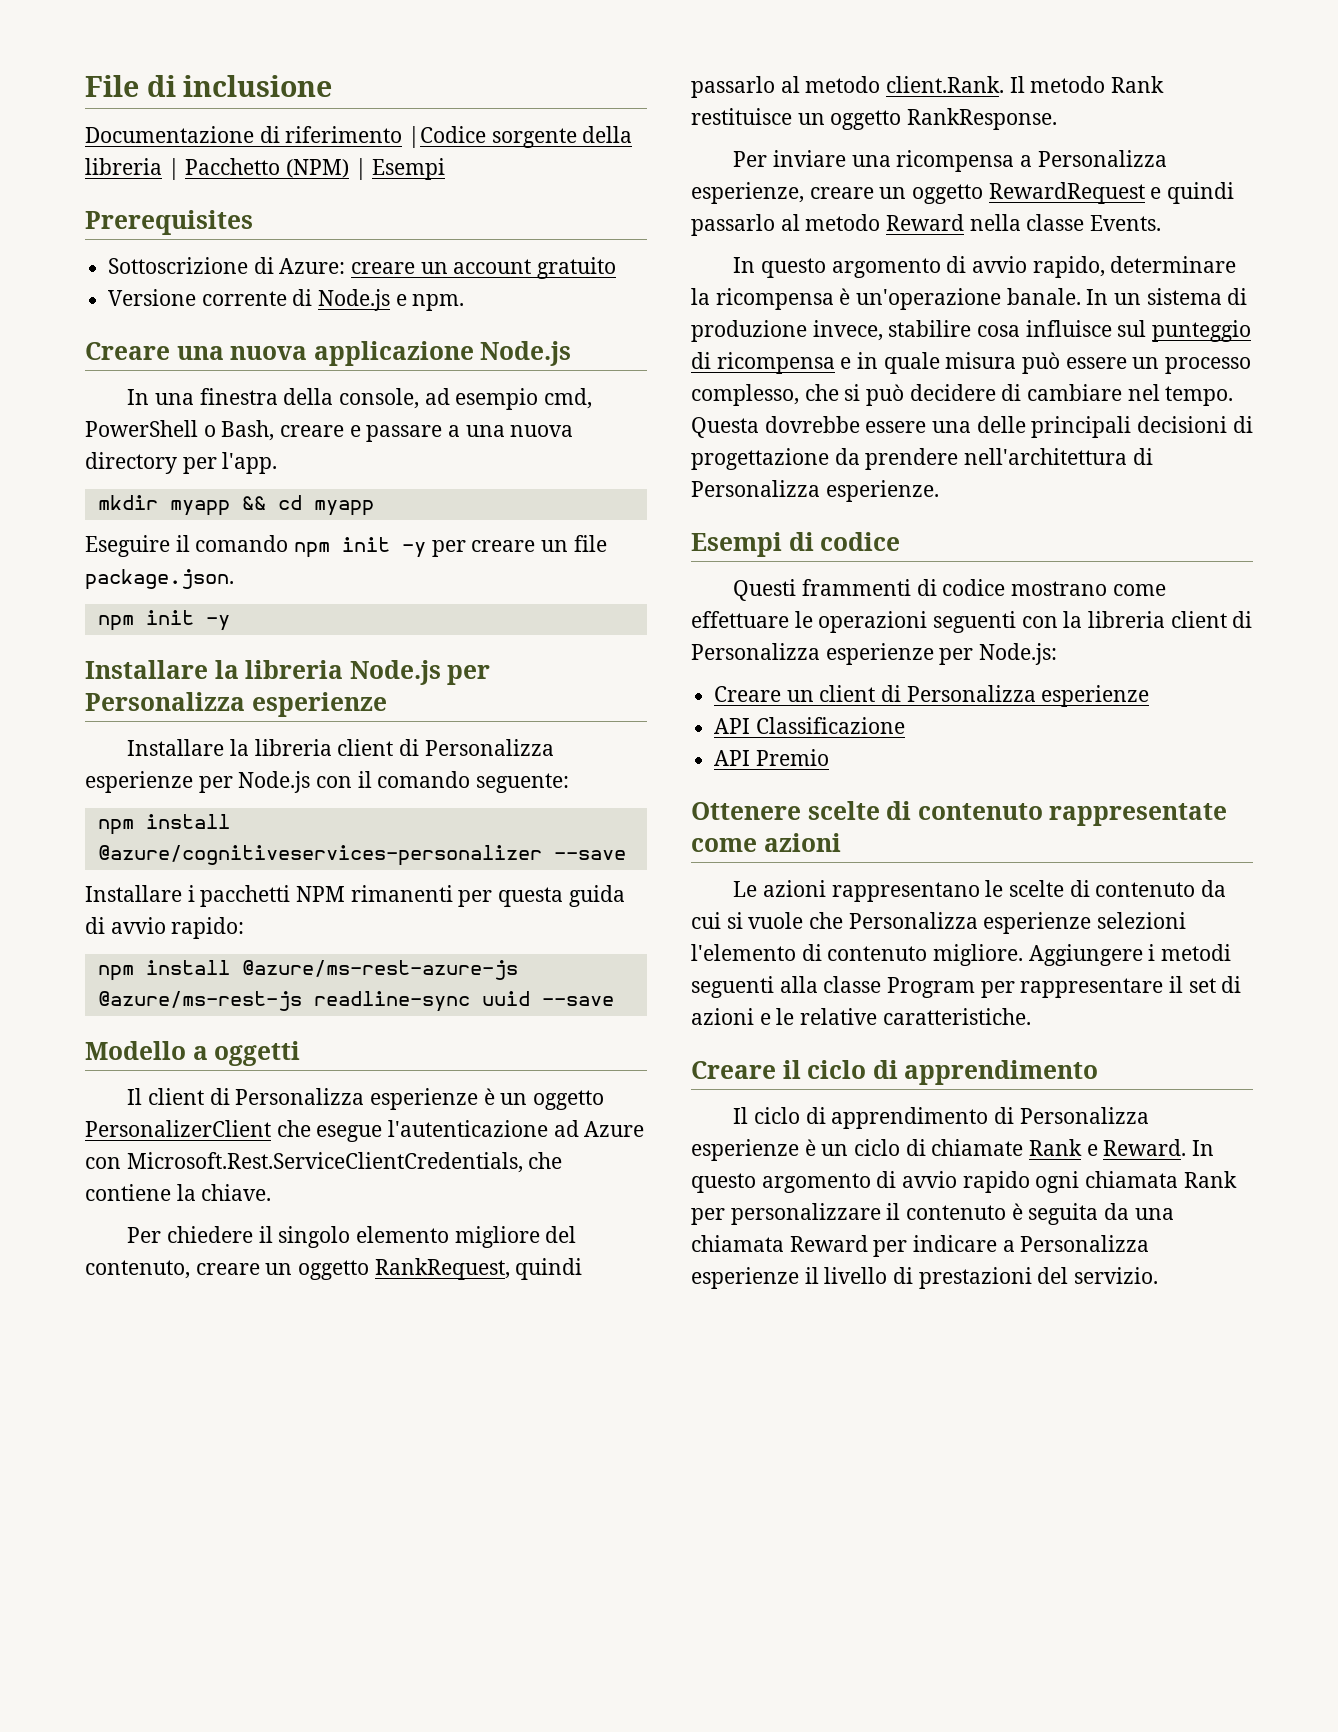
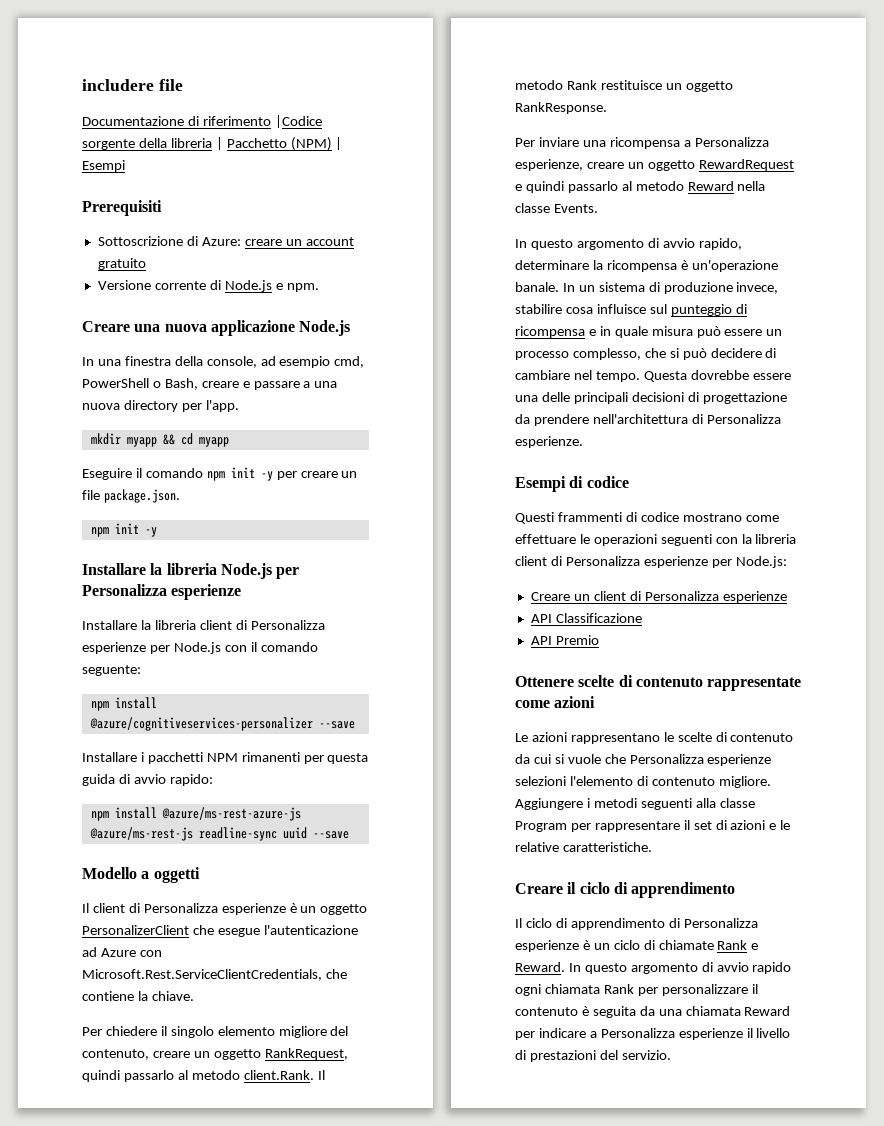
[85,75,333,97] File di inclusione -> [82,79,183,91] includere file
[85,210,253,235] Prerequisites -> [82,200,162,216] Prerequisiti

